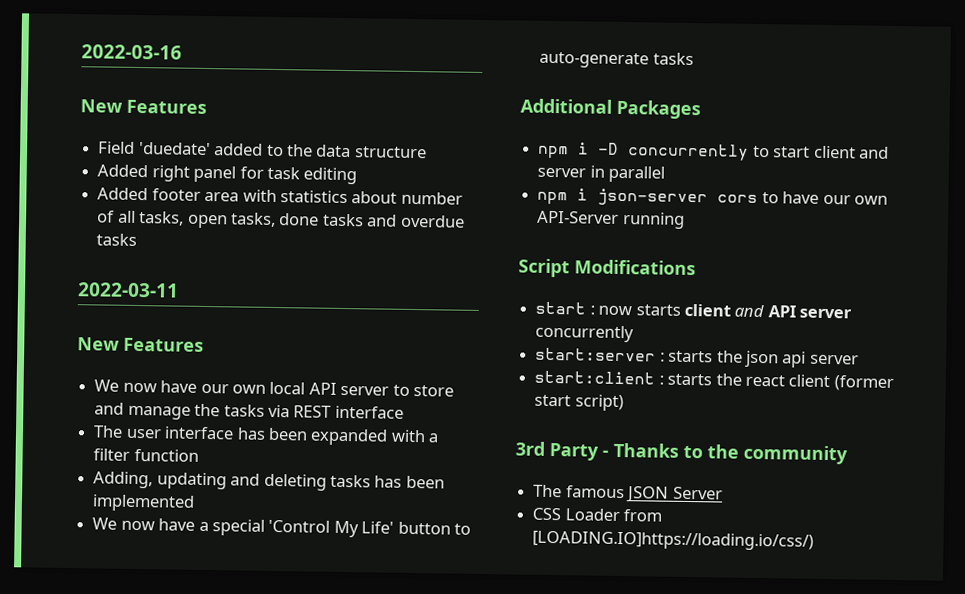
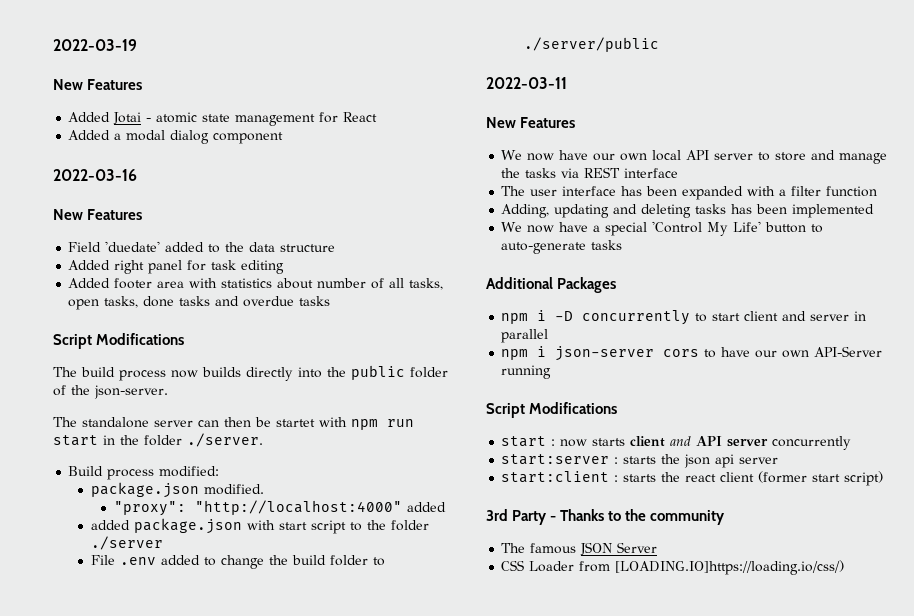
(81, 52) none -> [53,39,137,51] [53,79,143,90] [68,112,378,126] [68,130,284,144] 2022-03-19 // New Features // Added Jotai - atomic state management for React // Added a modal dialog component //
(138, 240) none -> [53,333,185,349] [53,365,448,381] [53,385,168,399] [53,417,414,430] [53,433,263,447] [68,466,220,480] [91,482,265,498] [113,500,446,516] [91,518,430,534] [91,536,164,550] [91,555,386,569] [524,37,660,52] // Script Modifications // The build process now builds directly into the public folder of the json-server. // The standalone server can then be startet with npm run start in the folder ./server. // Build process modified: // package.json modified. // "proxy": "http://localhost:4000" added // added package.json with start script to the folder ./server // File .env added to change the build folder to ./server/public

